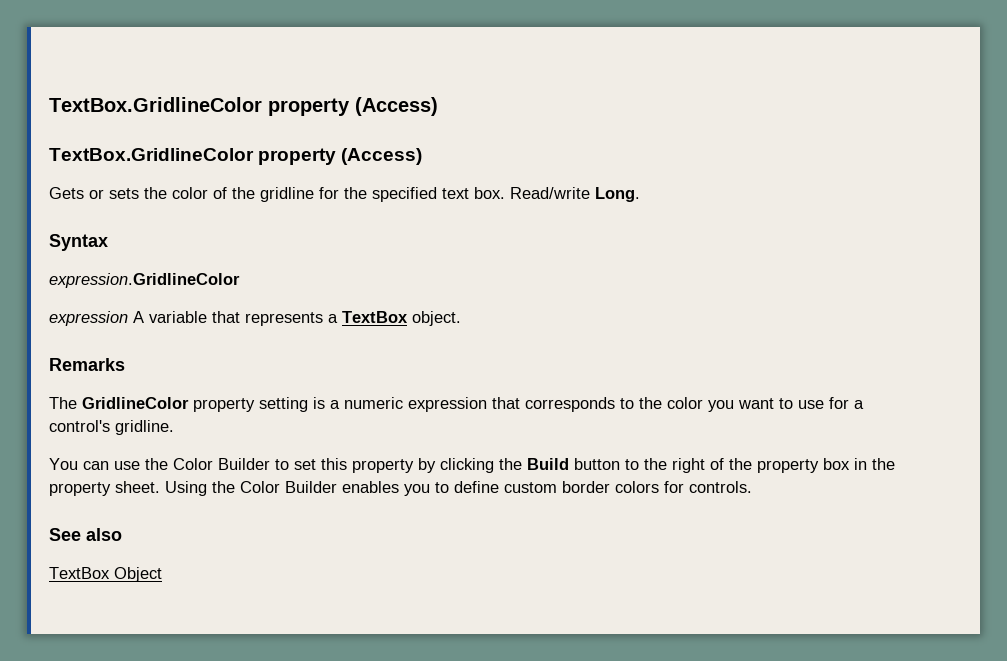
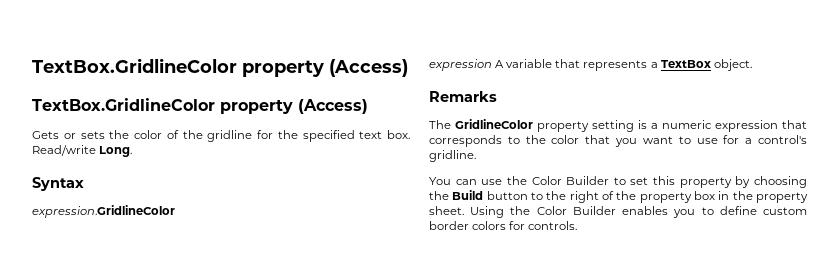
(703, 403) none -> [585,135,611,144] that
[440,458,494,473] clicking -> [754,176,807,188] choosing
[49,528,122,541] [49,567,162,582] // See also // TextBox Object -> (578, 225) none

